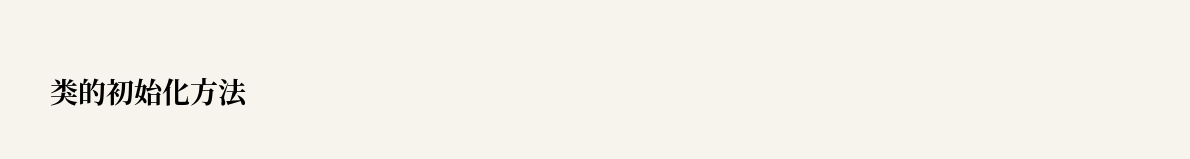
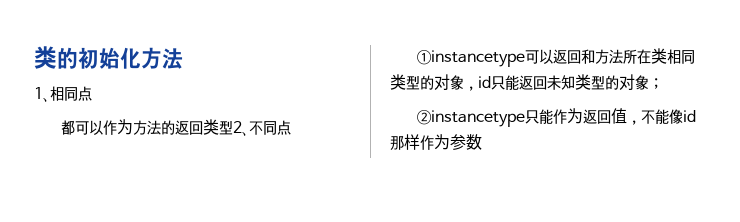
(249, 93) none -> [34,86,92,102] [60,119,291,136] [416,48,695,67] [390,74,663,91] [416,108,696,127] [390,134,482,150] // 1、相同点 // 都可以作为方法的返回类型2、不同点 // ①instancetype可以返回和方法所在类相同类型的对象，id只能返回未知类型的对象； // ②instancetype只能作为返回值，不能像id那样作为参数

